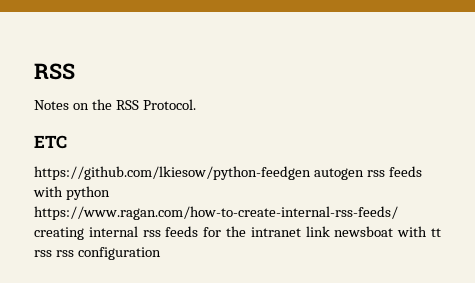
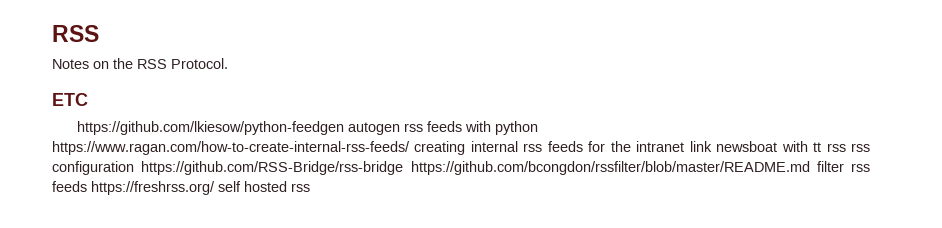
(161, 253) none -> [141,161,870,175] [52,181,310,195] https://github.com/RSS-Bridge/rss-bridge https://github.com/bcongdon/rssfilter/blob/master/README.md filter rss feeds https://freshrss.org/ self hosted rss

